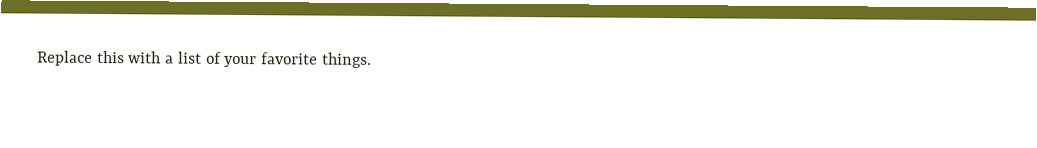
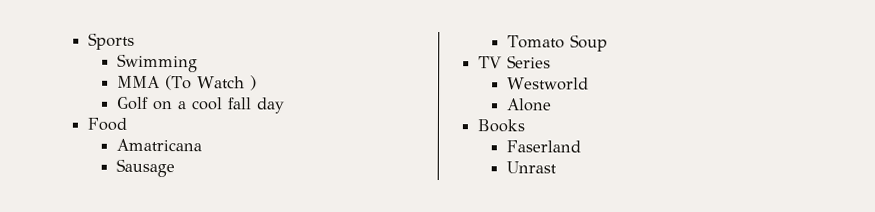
[37,50,372,68] Replace this with a list of your favorite things. -> [88,32,136,50] [117,53,199,73] [117,75,257,91] [116,96,286,114] [87,117,128,131] [116,138,203,152] [116,158,176,178] [507,34,608,52] [478,55,552,69] [507,77,590,91] [506,98,553,112] [477,119,526,133] [506,140,582,153] [506,161,558,174] Sports // Swimming // MMA (To Watch ) // Golf on a cool fall day // Food // Amatricana // Sausage // Tomato Soup // TV Series // Westworld // Alone // Books // Faserland // Unrast

